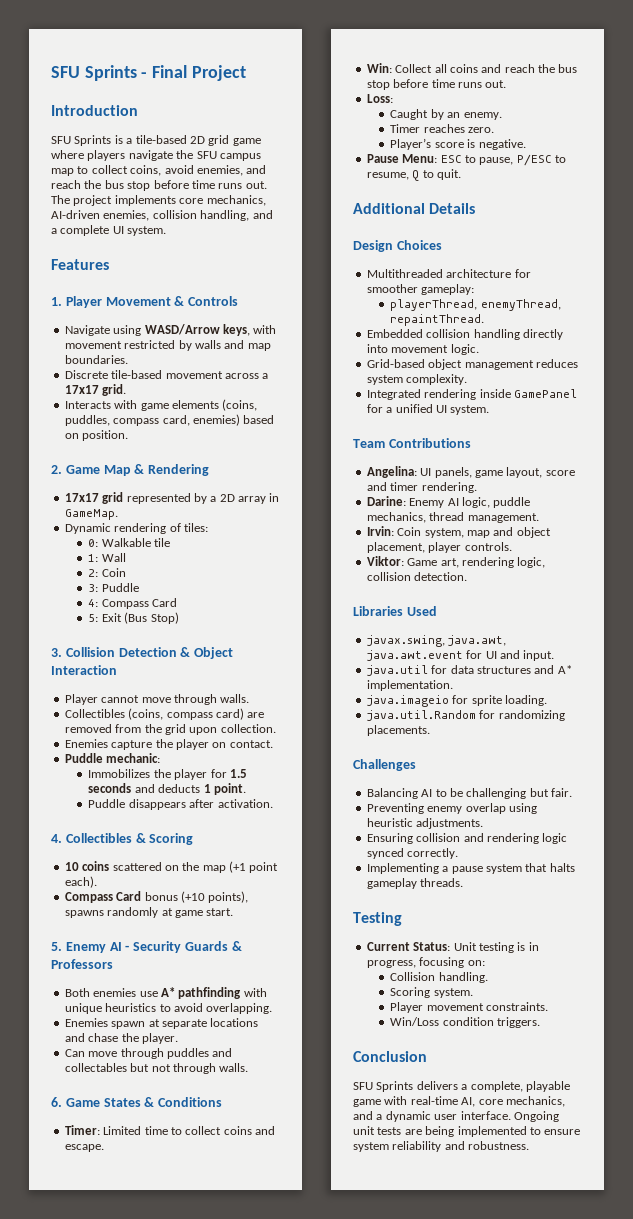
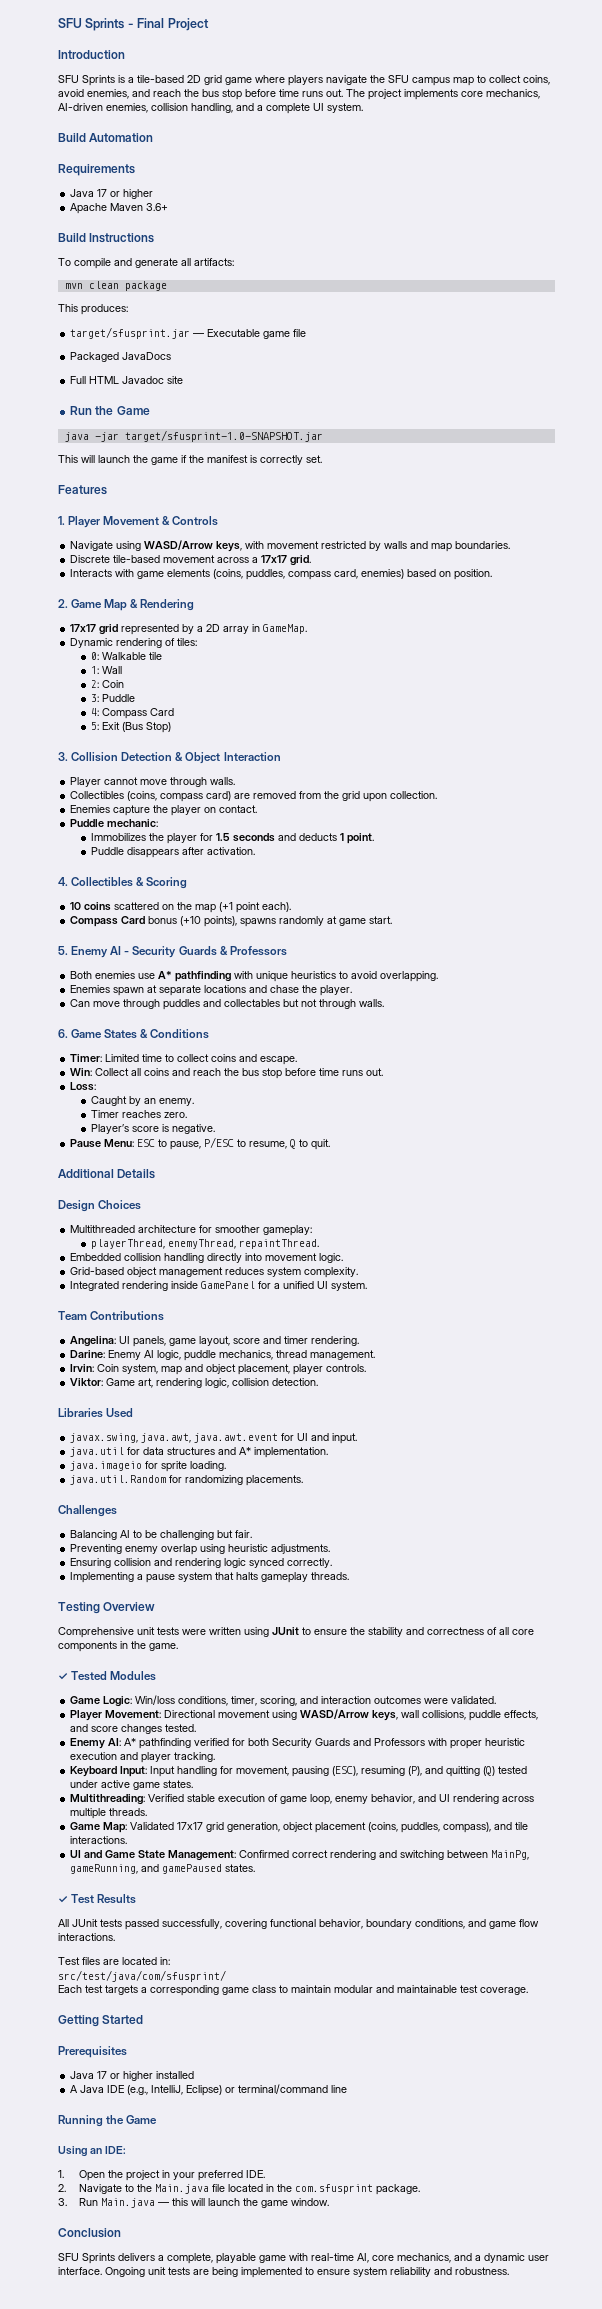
(167, 231) none -> [58,133,154,142] [58,164,135,176] [70,189,154,199] [70,203,169,214] [58,233,155,243] [58,258,234,269] [64,281,167,291] [58,304,128,315] [70,327,307,339] [70,352,172,362] [70,376,184,384] [70,406,150,415] [64,430,323,442] [58,455,322,465] // Build Automation // Requirements // Java 17 or higher // Apache Maven 3.6+ // Build Instructions // To compile and generate all artifacts: // mvn clean package // This produces: // target/sfusprint.jar — Executable game file // Packaged JavaDocs // Full HTML Javadoc site // Run the Game // java -jar target/sfusprint-1.0-SNAPSHOT.jar // This will launch the game if the manifest is correctly set.
[366,942,539,953] [366,957,485,968] [390,972,488,983] [390,987,473,998] [390,1002,549,1013] [390,1017,541,1028] // Current Status: Unit testing is in progress, focusing on: // Collision handling. // Scoring system. // Player movement constraints. // Win/Loss condition triggers. -> [103,1602,156,1611] [58,1627,534,1638] [58,1641,178,1652] [58,1671,157,1681] [70,1695,497,1707] [70,1709,539,1721] [70,1724,197,1734] [70,1738,526,1749] [70,1752,216,1763] [70,1766,528,1777] [70,1780,194,1790] [70,1794,535,1805] [70,1808,148,1819] [70,1822,529,1833] [70,1836,128,1844] [70,1850,530,1861] [70,1864,256,1874] [58,1894,137,1904] [58,1919,539,1930] [58,1933,115,1941] [58,1957,170,1965] [58,1970,226,1982] [58,1985,528,1996] [58,2015,144,2027] [58,2046,127,2058] [70,2071,195,2081] [70,2084,348,2096] [58,2115,158,2127] [58,2146,126,2157] [58,2170,265,2181] [58,2184,420,2195] [58,2198,329,2208] Overview // Comprehensive unit tests were written using JUnit to ensure the stability and correctness of all core components in the game. // ✓ Tested Modules // Game Logic: Win/loss conditions, timer, scoring, and interaction outcomes were validated. // Player Movement: Directional movement using WASD/Arrow keys, wall collisions, puddle effects, and score changes tested. // Enemy AI: A* pathfinding verified for both Security Guards and Professors with proper heuristic execution and player tracking. // Keyboard Input: Input handling for movement, pausing (ESC), resuming (P), and quitting (Q) tested under active game states. // Multithreading: Verified stable execution of game loop, enemy behavior, and UI rendering across multiple threads. // Game Map: Validated 17x17 grid generation, object placement (coins, puddles, compass), and tile interactions. // UI and Game State Management: Confirmed correct rendering and switching between MainPg, gameRunning, and gamePaused states. // ✓ Test Results // All JUnit tests passed successfully, covering functional behavior, boundary conditions, and game flow interactions. // Test files are located in: // src/test/java/com/sfusprint/ // Each test targets a corresponding game class to maintain modular and maintainable test coverage. // Getting Started // Prerequisites // Java 17 or higher installed // A Java IDE (e.g., IntelliJ, Eclipse) or terminal/command line // Running the Game // Using an IDE: // 1. Open the project in your preferred IDE. // 2. Navigate to the Main.java file located in the com.sfusprint package. // 3. Run Main.java — this will launch the game window.

